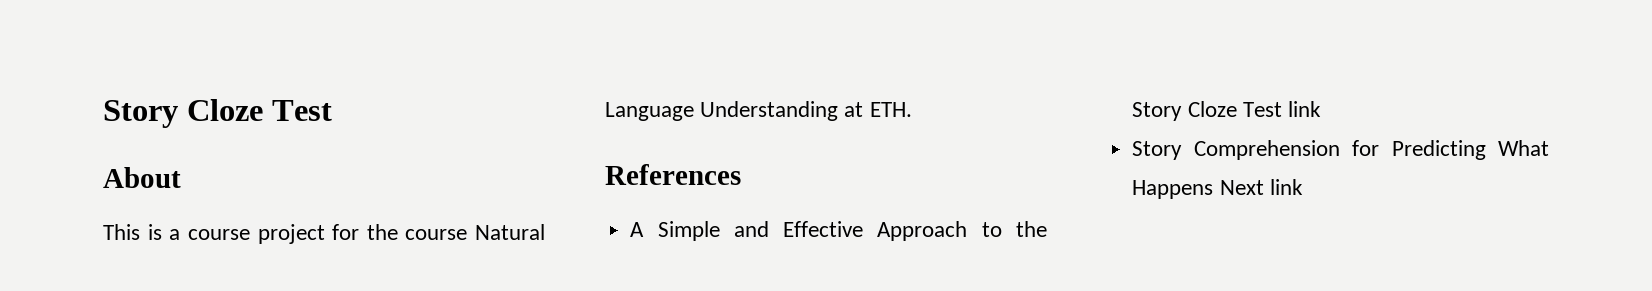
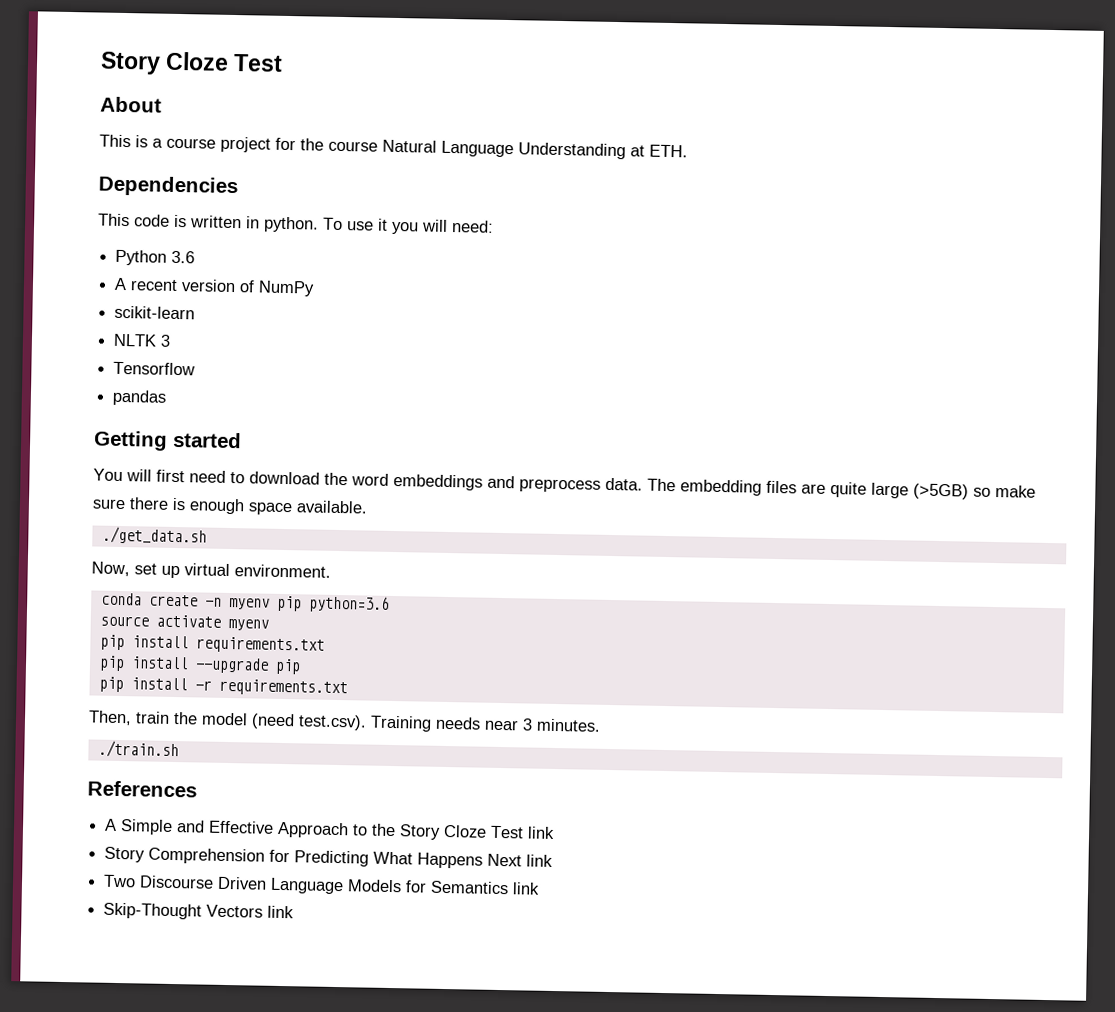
(912, 109) none -> [98,175,238,198] [98,213,494,235] [115,249,196,266] [114,277,316,297] [114,305,196,320] [113,333,172,347] [113,361,196,376] [112,389,168,406] [93,430,242,451] [93,468,1036,500] [92,497,368,516] [101,526,207,545] [91,561,331,579] [100,592,390,613] [99,614,269,631] [99,634,325,654] [98,655,301,675] [98,676,348,697] [88,710,601,732] [97,740,179,759] // Dependencies // This code is written in python. To use it you will need: // Python 3.6 // A recent version of NumPy // scikit-learn // NLTK 3 // Tensorflow // pandas // Getting started // You will first need to download the word embeddings and preprocess data. The embedding files are quite large (>5GB) so make sure there is enough space available. // ./get_data.sh // Now, set up virtual environment. // conda create -n myenv pip python=3.6 // source activate myenv // pip install requirements.txt // pip install --upgrade pip // pip install -r requirements.txt // Then, train the model (need test.csv). Training needs near 3 minutes. // ./train.sh
(1303, 187) none -> [103,874,541,895] [103,902,295,920] // Two Discourse Driven Language Models for Semantics link // Skip-Thought Vectors link

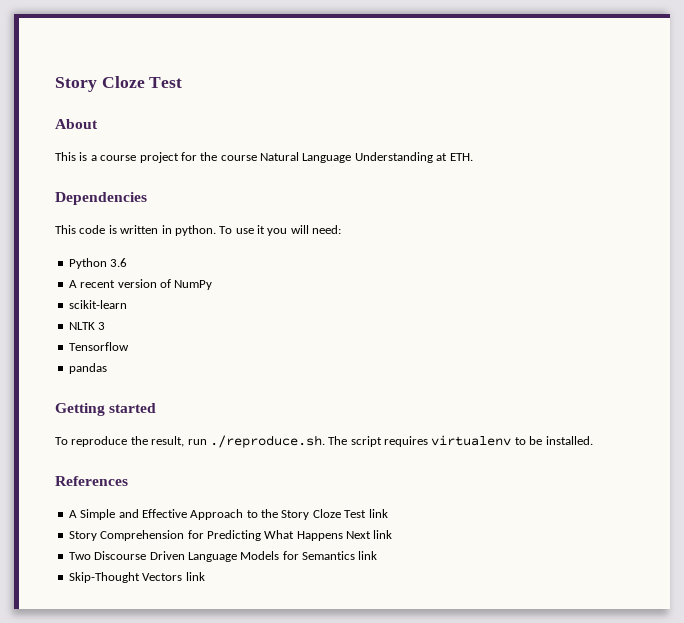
[93,468,1036,500] [92,497,368,516] [101,526,207,545] [91,561,331,579] [100,592,390,613] [99,614,269,631] [99,634,325,654] [98,655,301,675] [98,676,348,697] [88,710,601,732] [97,740,179,759] You will first need to download the word embeddings and preprocess data. The embedding files are quite large (>5GB) so make sure there is enough space available. // ./get_data.sh // Now, set up virtual environment. // conda create -n myenv pip python=3.6 // source activate myenv // pip install requirements.txt // pip install --upgrade pip // pip install -r requirements.txt // Then, train the model (need test.csv). Training needs near 3 minutes. // ./train.sh -> [55,435,593,448] To reproduce the result, run ./reproduce.sh. The script requires virtualenv to be installed.

